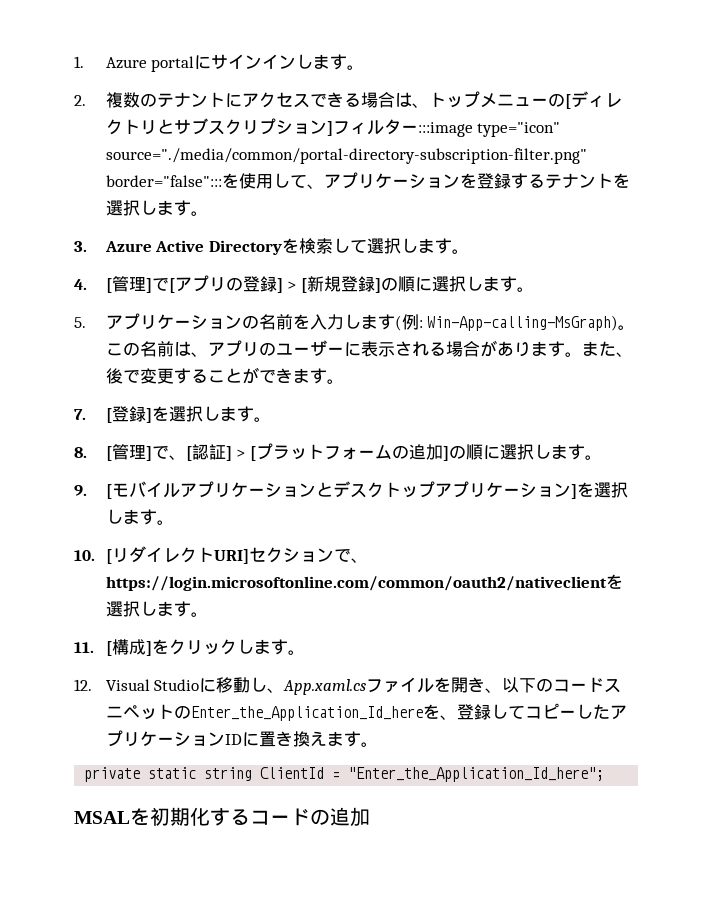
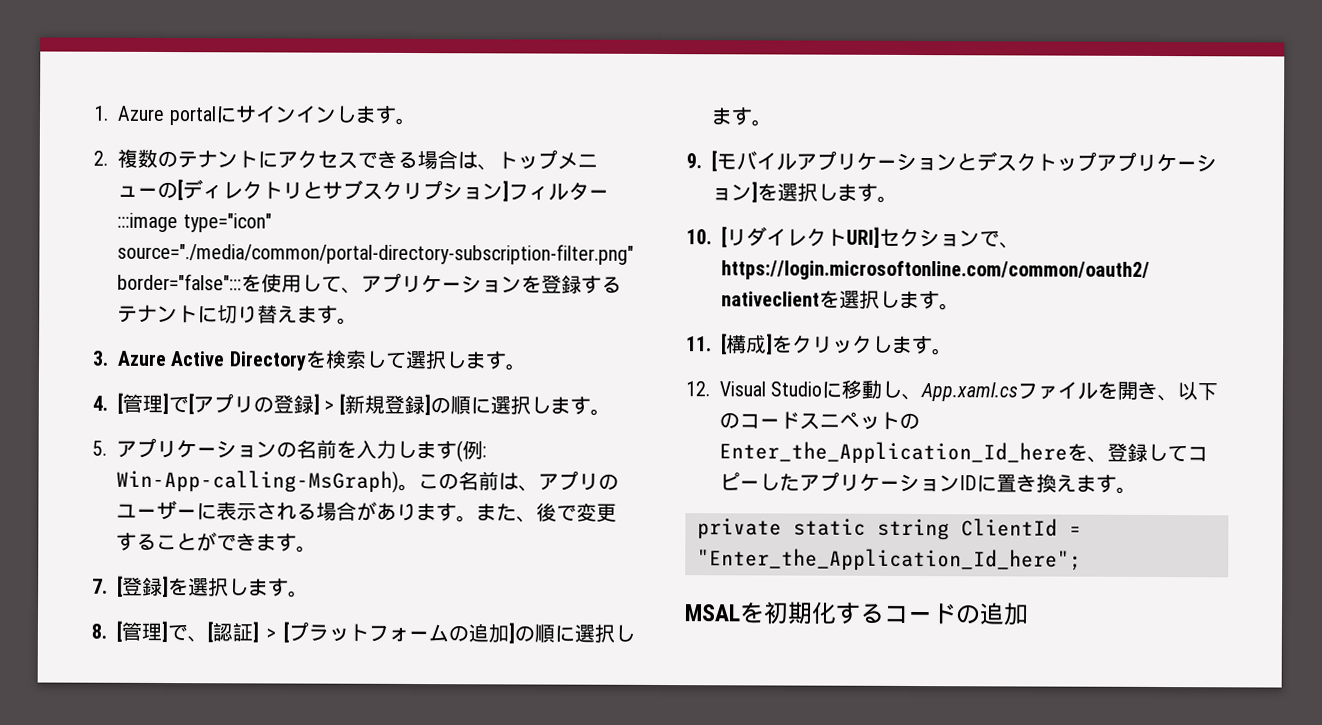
[612,173,630,188] [105,200,157,216] を選択し -> [197,304,299,324] に切り替え

